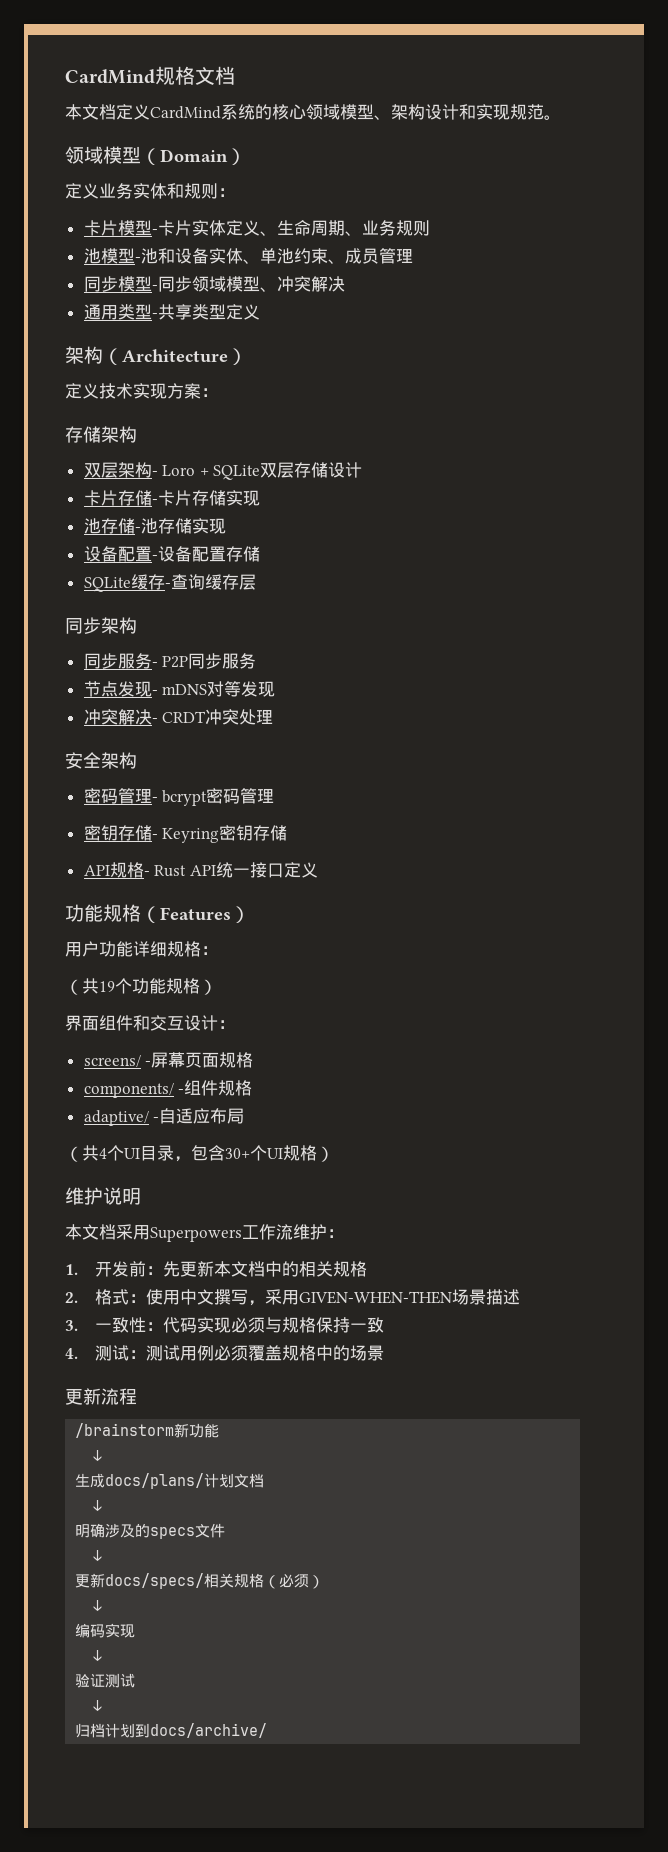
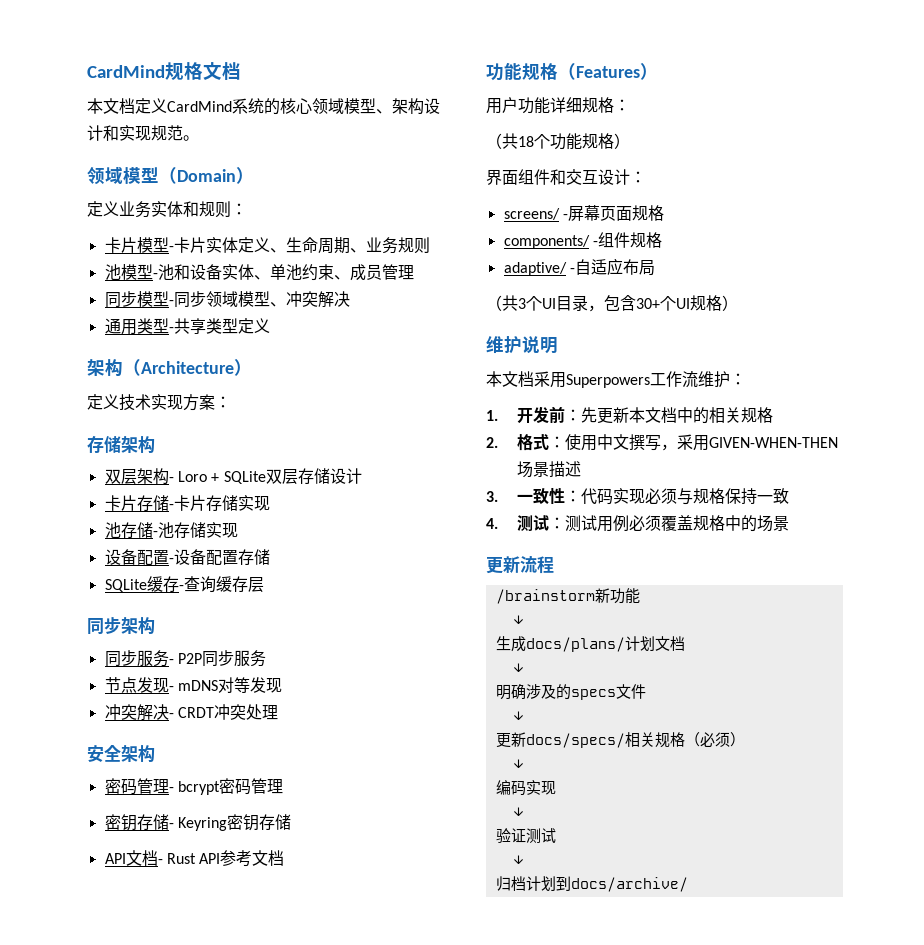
[109,862,144,878] 规格 -> [125,850,158,866] 文档
[215,862,318,878] 统一接口定义 -> [220,850,285,867] 参考文档
[99,981,115,992] 19 -> [518,136,534,147] 18
[99,1148,107,1159] 4 -> [518,298,526,309] 3

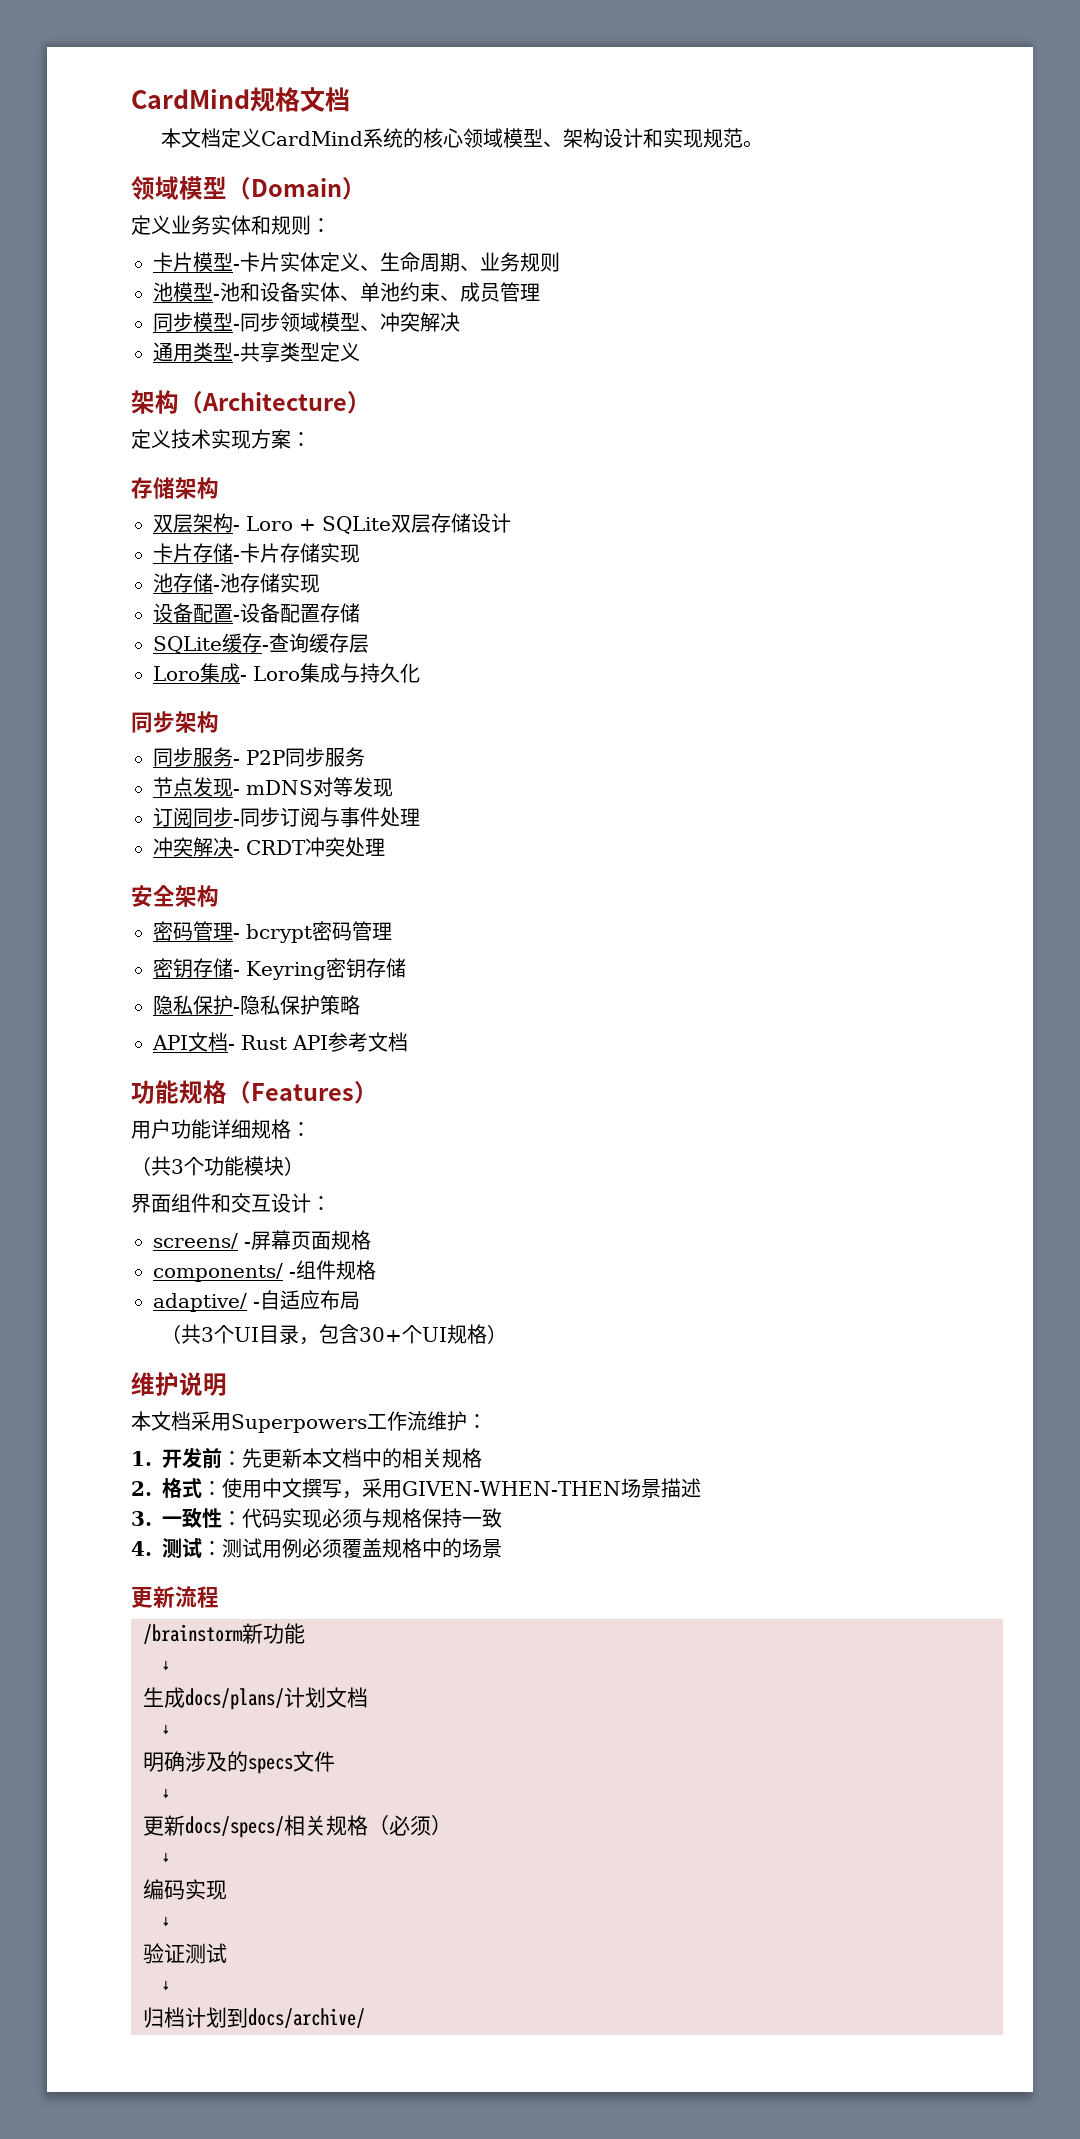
(264, 584) none -> [153,663,420,683] // Loro集成- Loro集成与持久化
(282, 685) none -> [153,807,420,827] // 订阅同步-同步订阅与事件处理
(291, 822) none -> [153,995,360,1015] // 隐私保护-隐私保护策略
[518,133,614,150] 18个功能规格 -> [171,1156,284,1176] 3个功能模块

